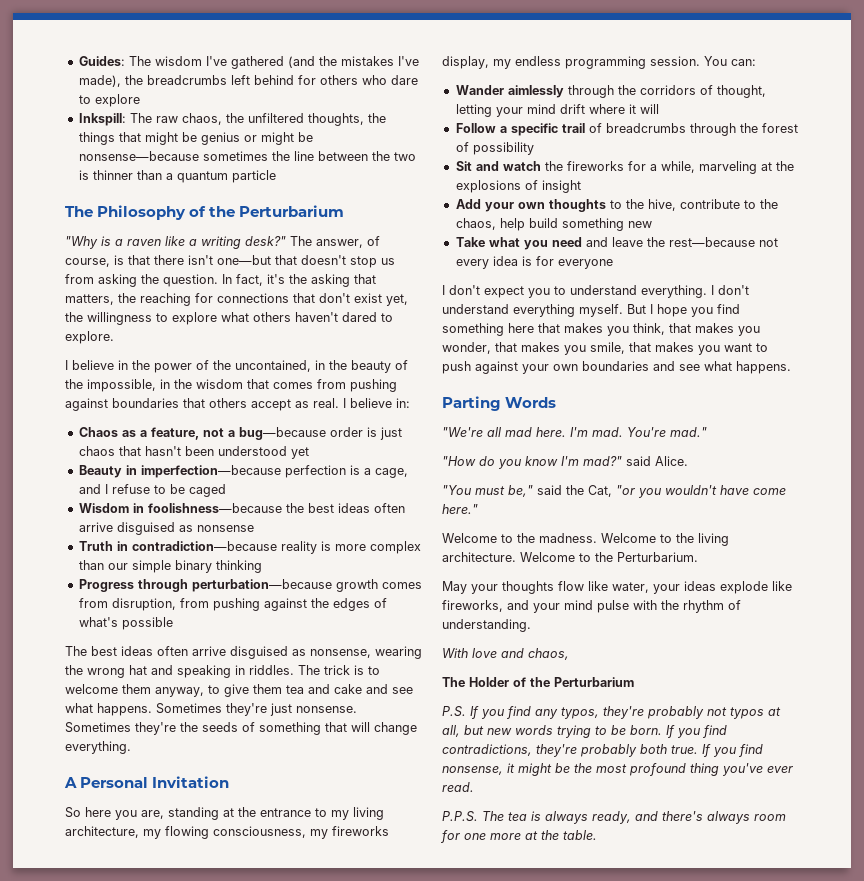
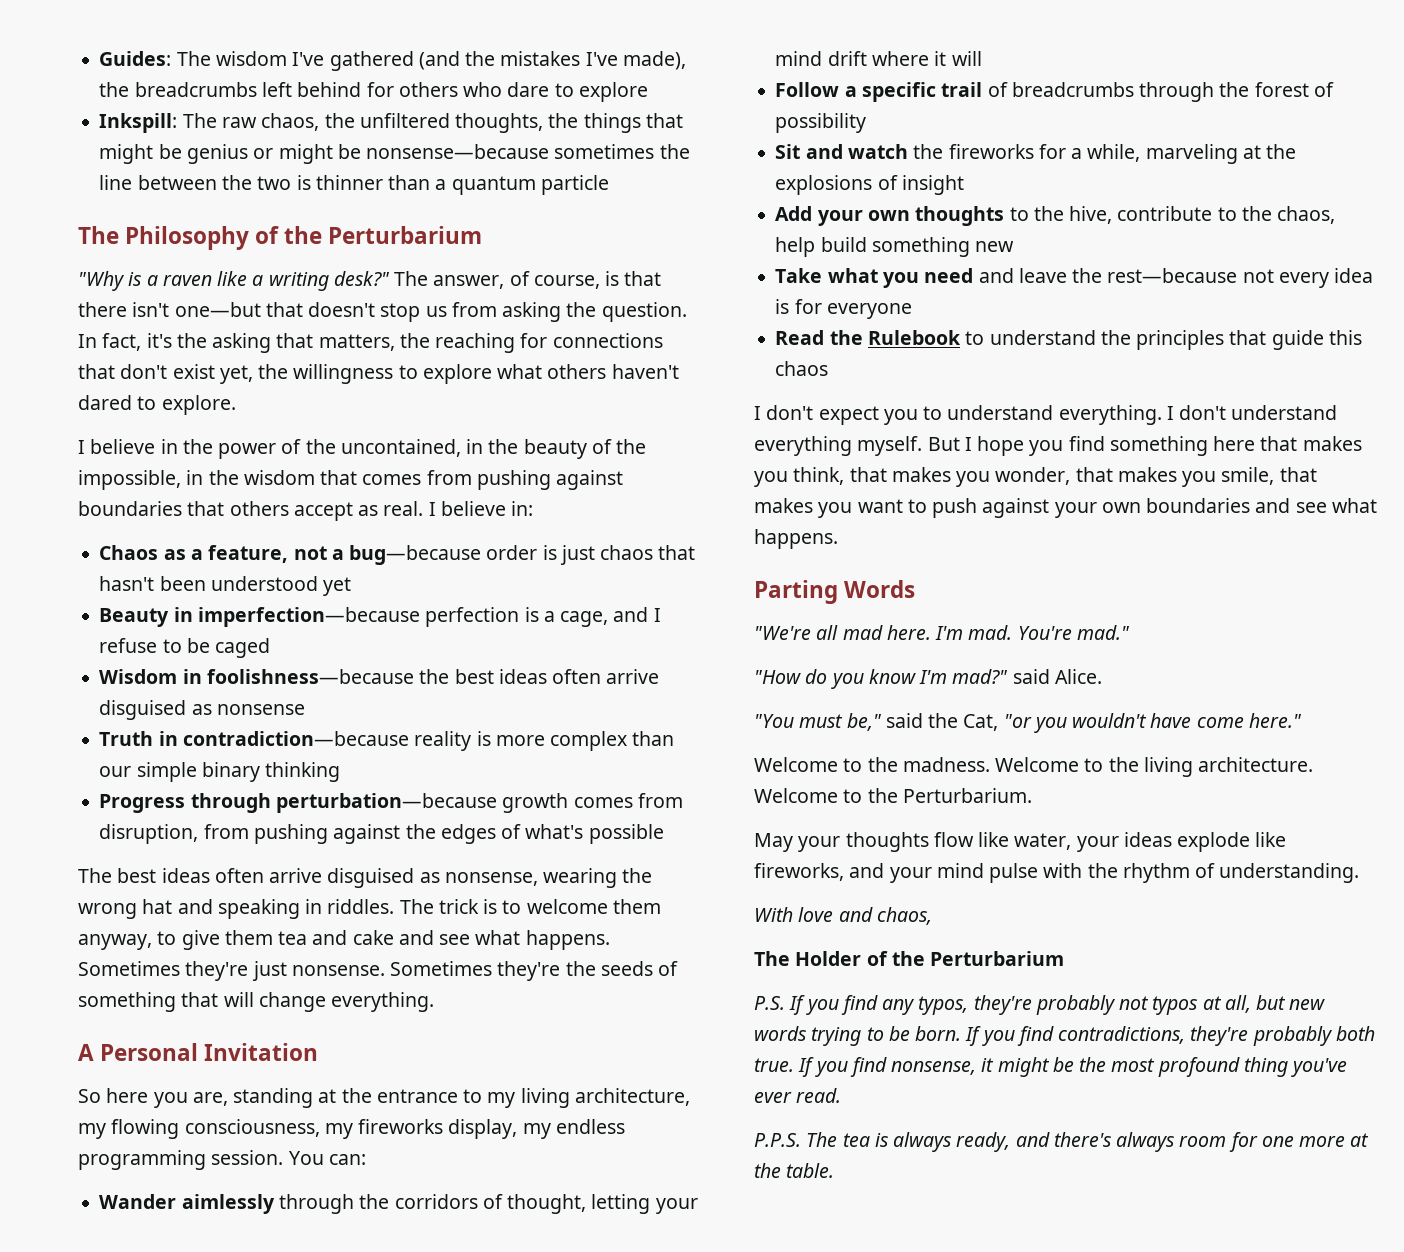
(613, 264) none -> [775,330,1362,350] [775,361,829,376] // Read the Rulebook to understand the principles that guide this chaos

